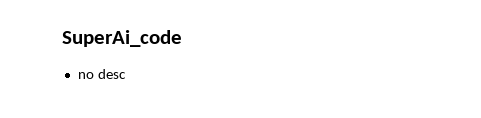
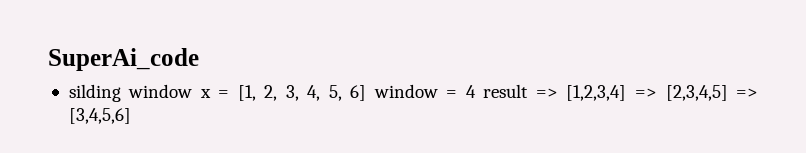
[77,69,126,79] no desc -> [68,84,758,102] [68,108,131,124] silding window x = [1, 2, 3, 4, 5, 6] window = 4 result => [1,2,3,4] => [2,3,4,5] => [3,4,5,6]

